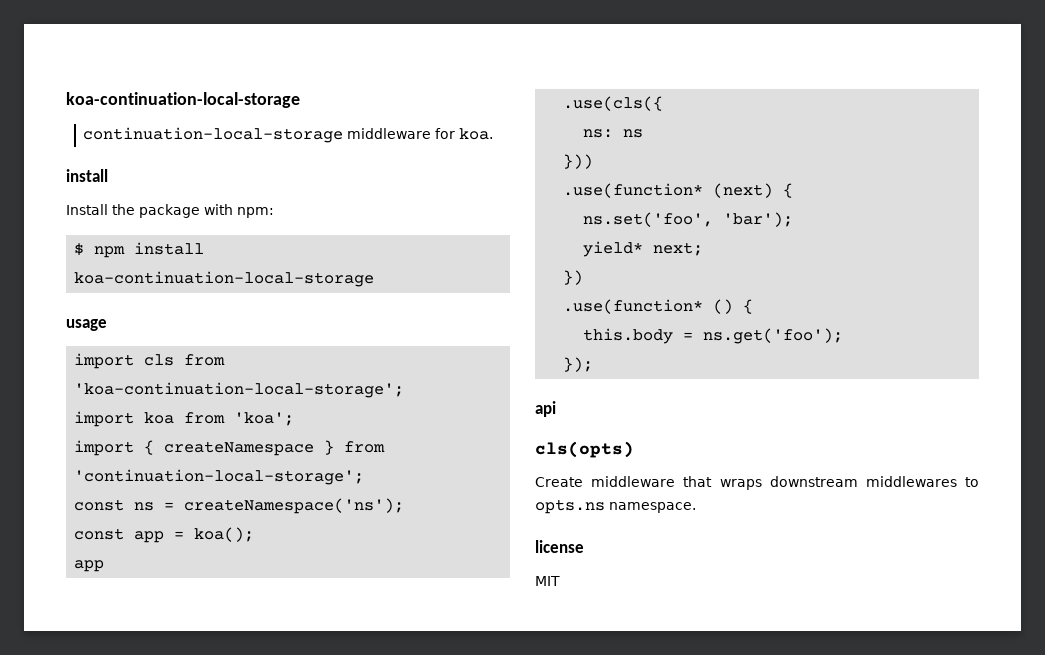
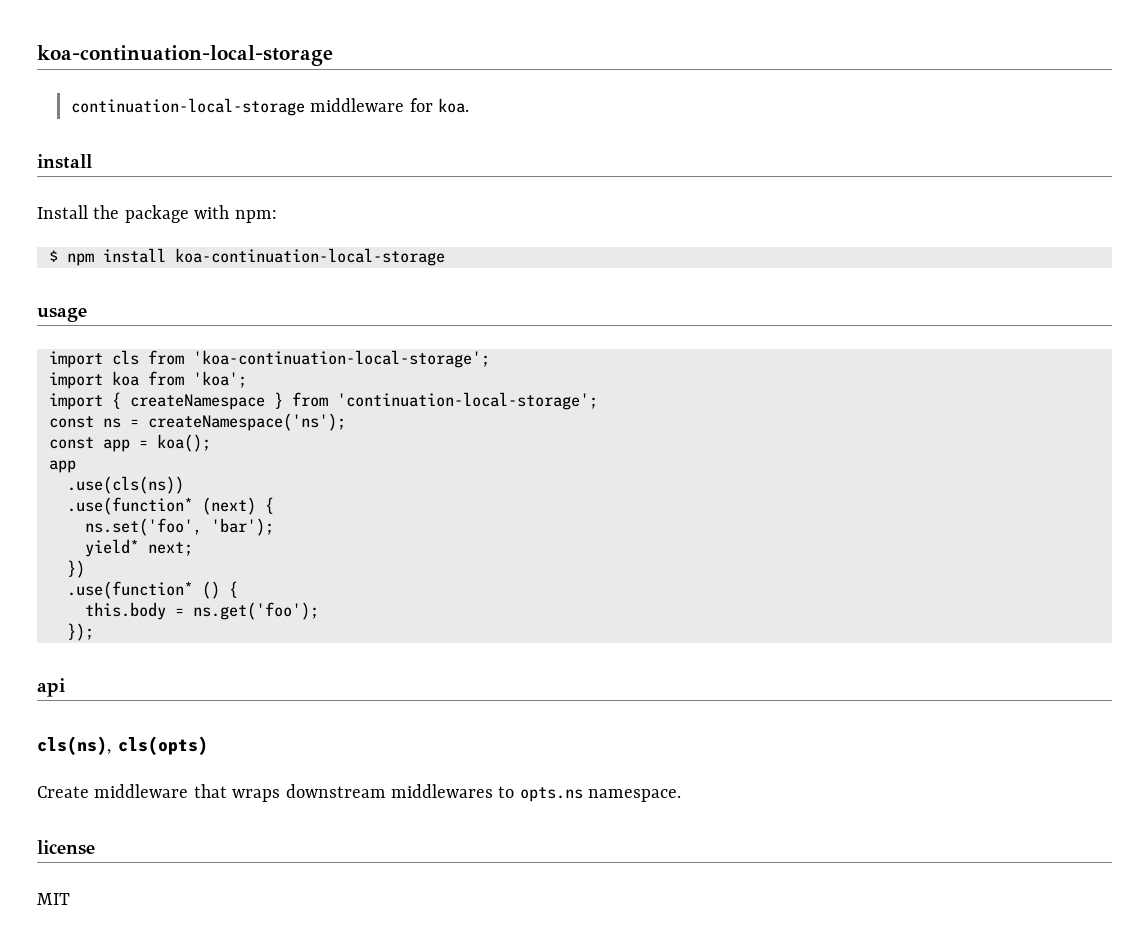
[563,96,664,111] [583,129,644,138] [563,154,594,169] .use(cls({ // ns: ns // })) -> [67,476,184,494] .use(cls(ns))
(556, 409) none -> [37,736,111,755] cls(ns),

